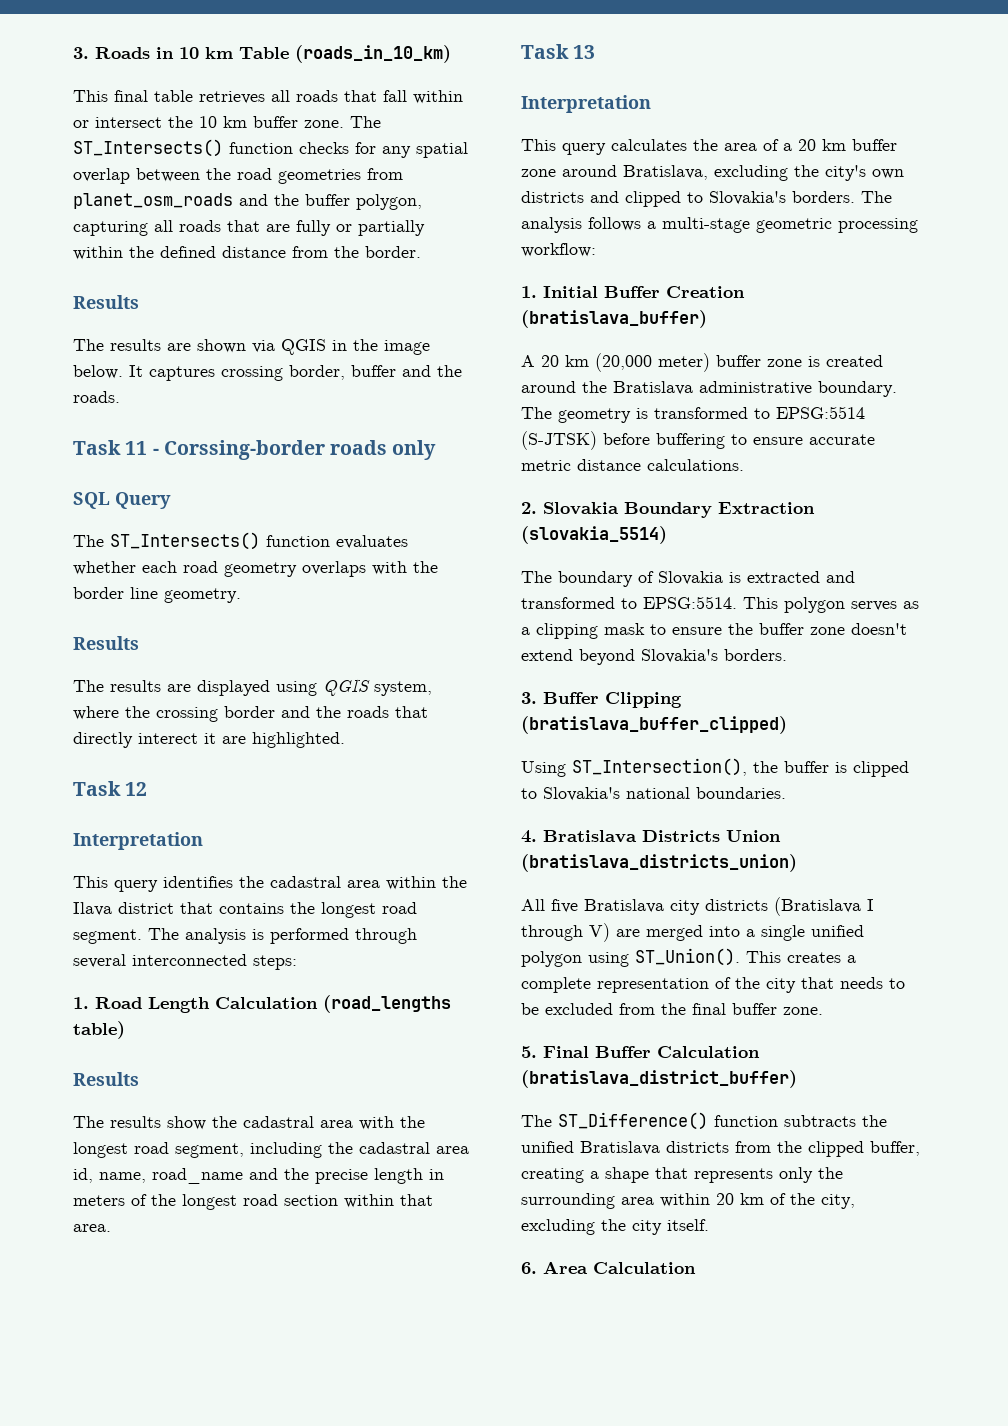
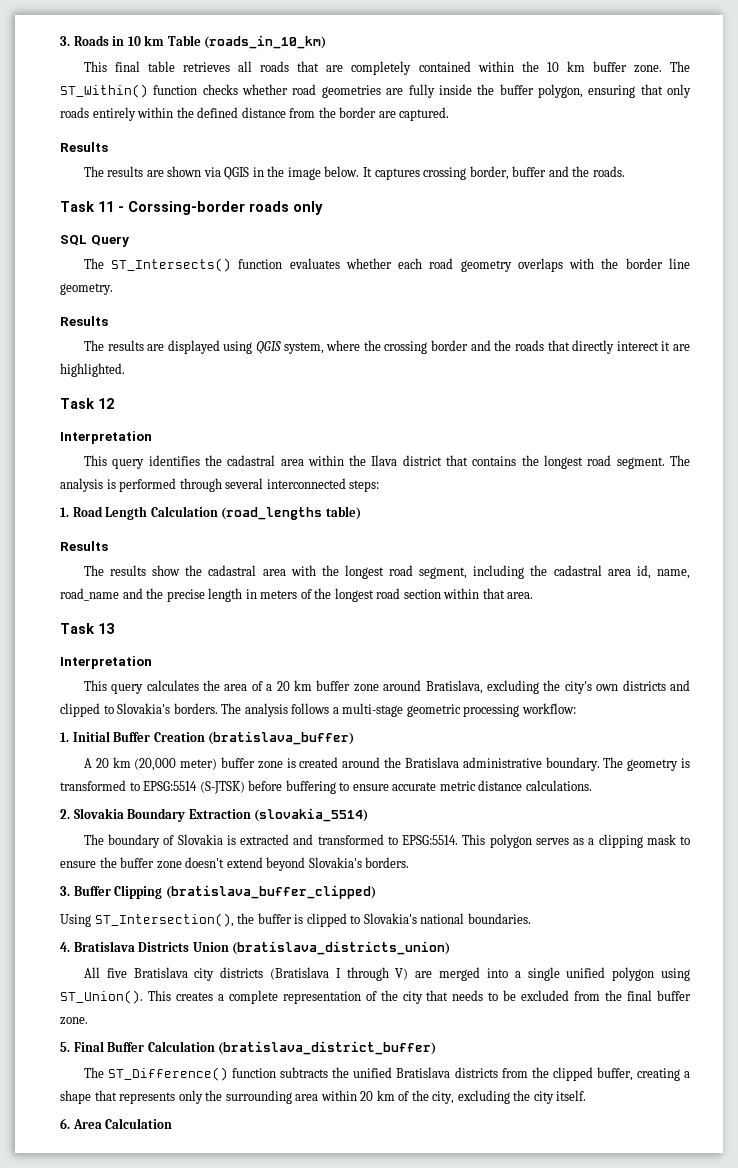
[383,90,463,104] [73,117,162,128] fall within or intersect -> [326,61,514,75] are completely contained within
[73,139,223,157] ST_Intersects() -> [60,84,148,98] ST_Within()
[355,142,468,158] [73,168,403,184] [73,193,422,210] [73,220,425,236] for any spatial overlap between the road geometries from planet_osm_roads and the buffer polygon, capturing all roads that are fully or partially -> [242,84,691,98] [60,107,136,121] whether road geometries are fully inside the buffer polygon, ensuring that only roads entirely
[365,246,421,258] border. -> [339,107,450,121] border are captured.

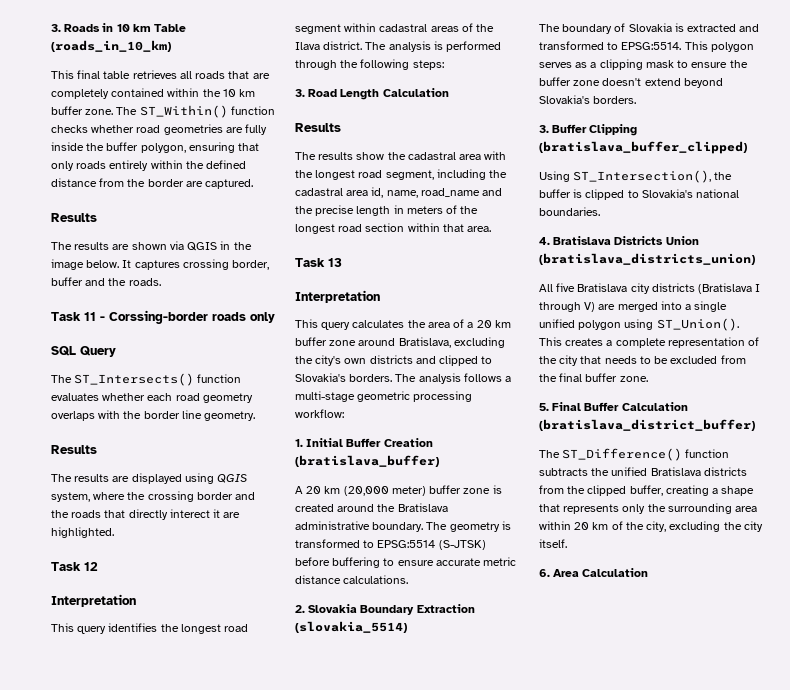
[227,455,665,469] cadastral area within the Ilava district that contains the longest road segment. -> [180,624,249,634] [295,23,495,34] [295,41,363,50] longest road segment within cadastral areas of the Ilava district.
[225,478,346,489] several interconnected -> [340,59,410,70] the following
[60,507,69,517] 1. -> [295,89,305,97] 3.
[221,506,361,520] (road_lengths table) -> (449, 92) none

